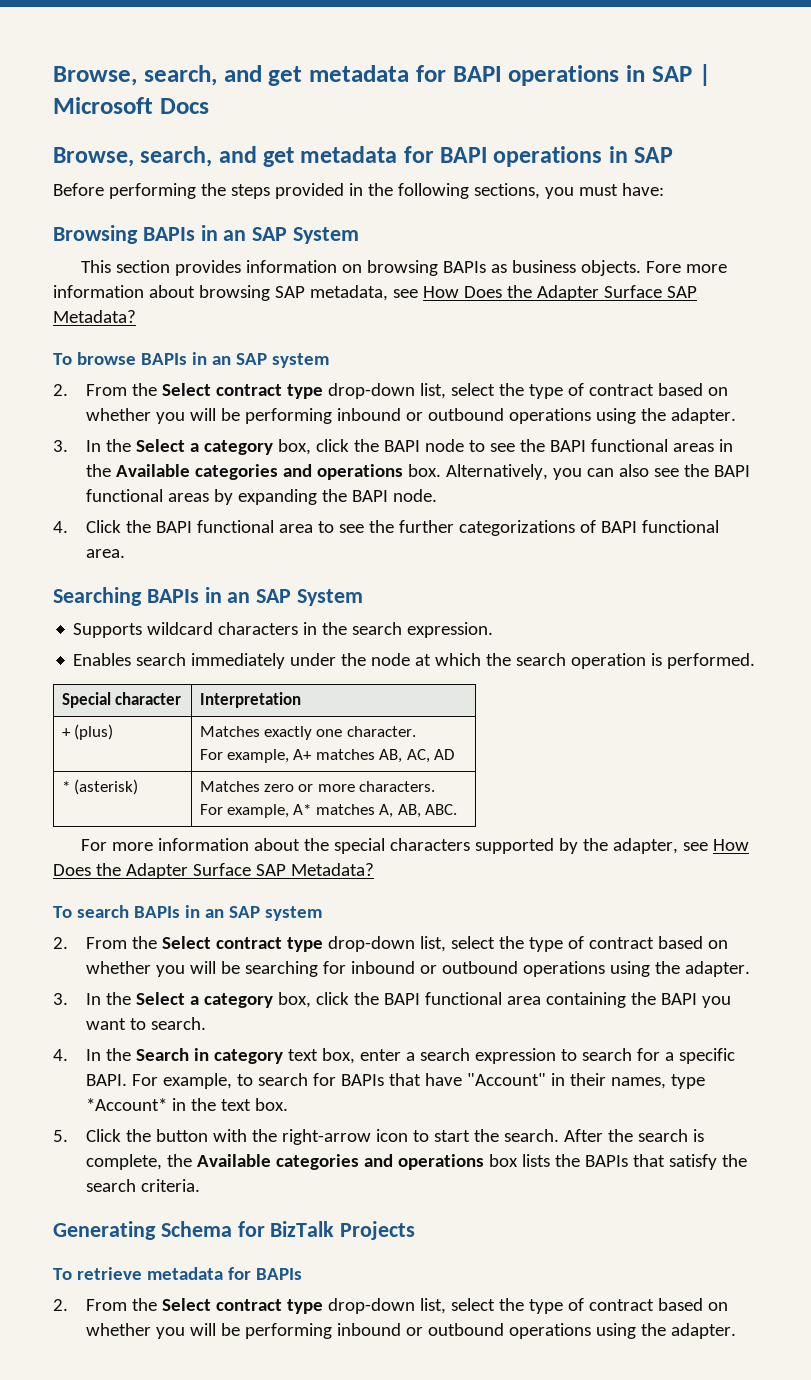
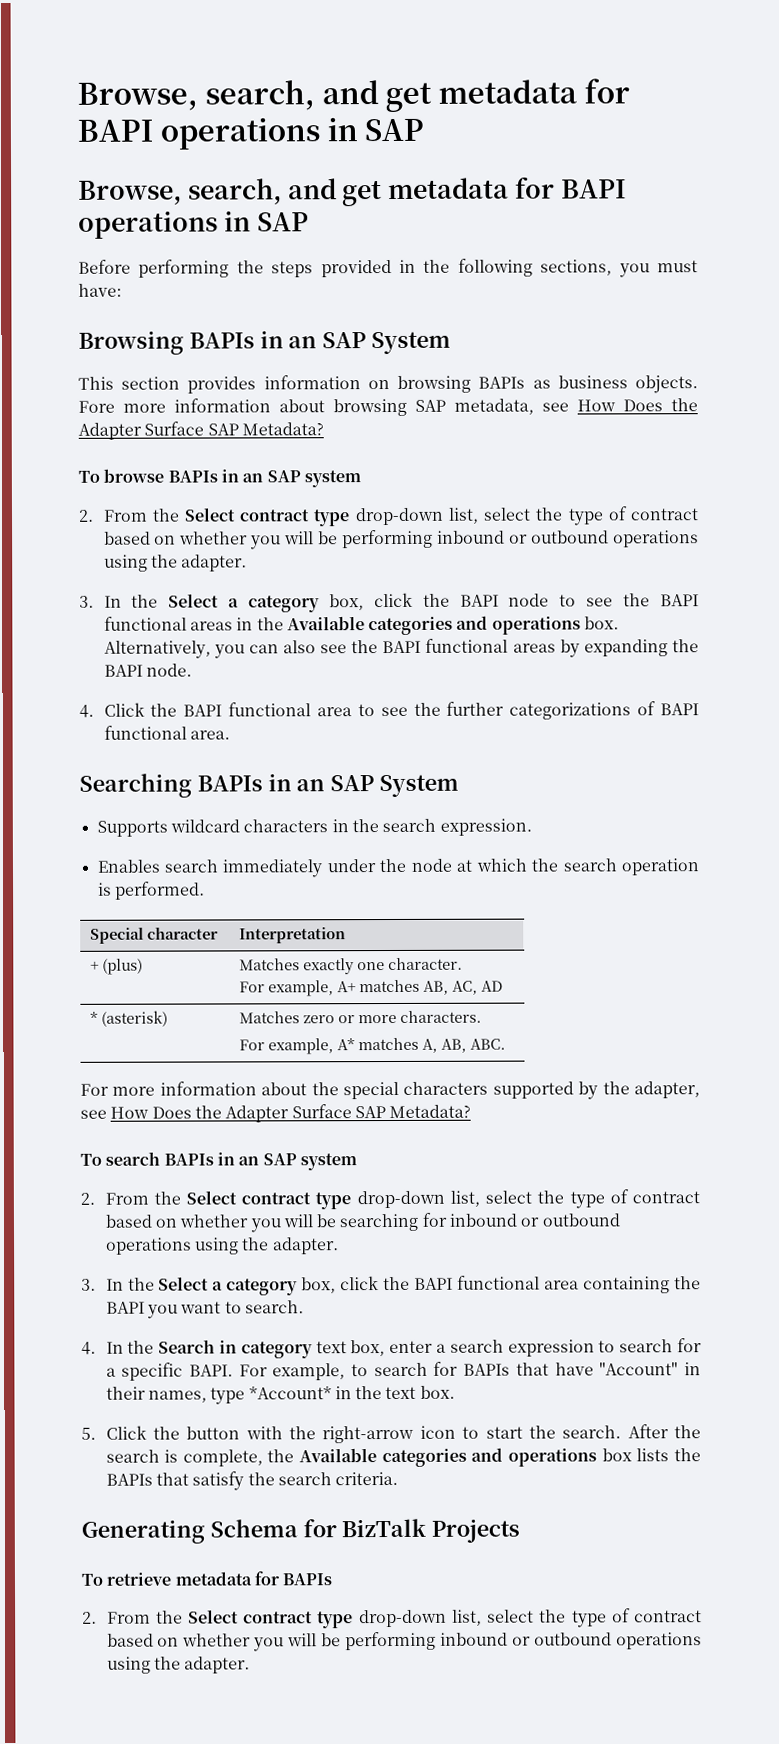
[698,64,711,86] [53,97,209,114] | Microsoft Docs -> (425, 130) none

